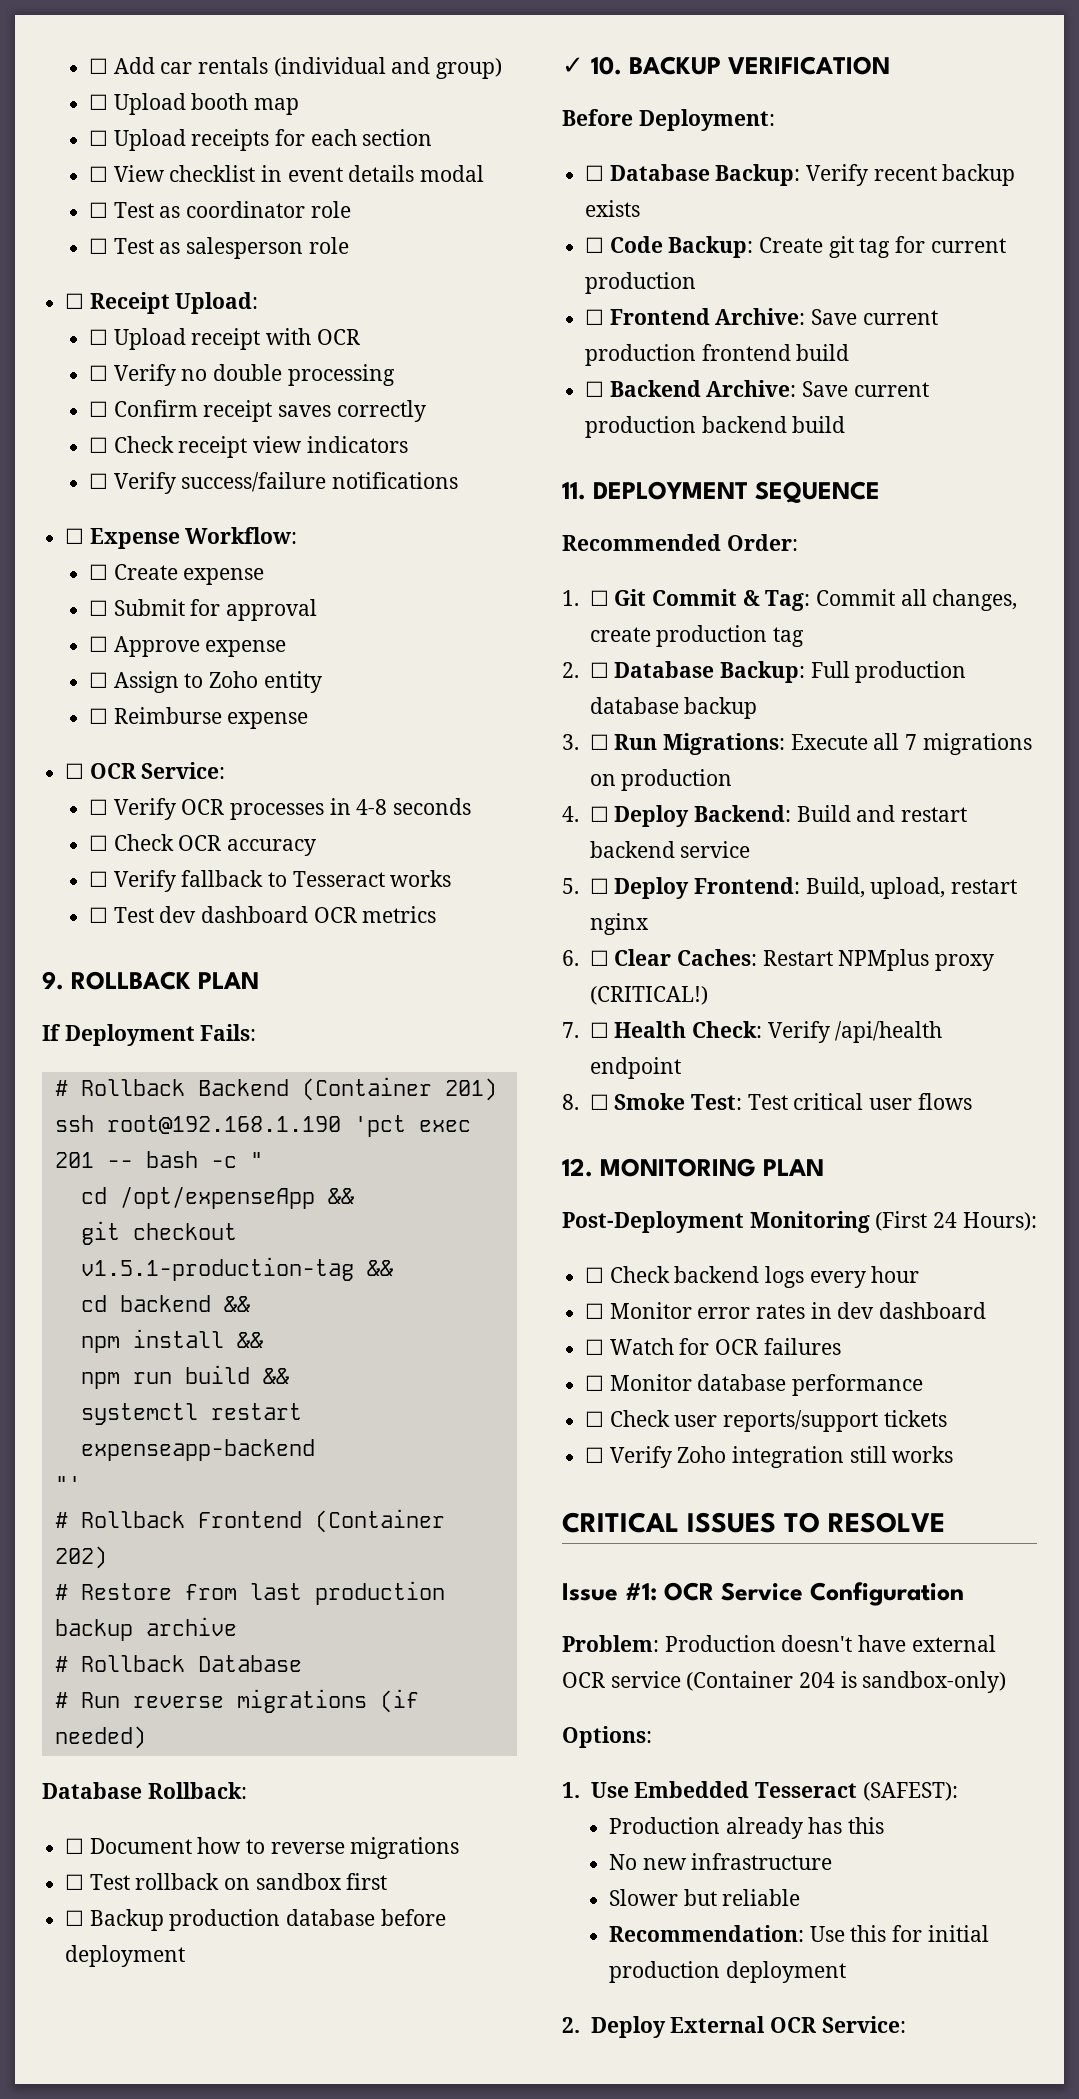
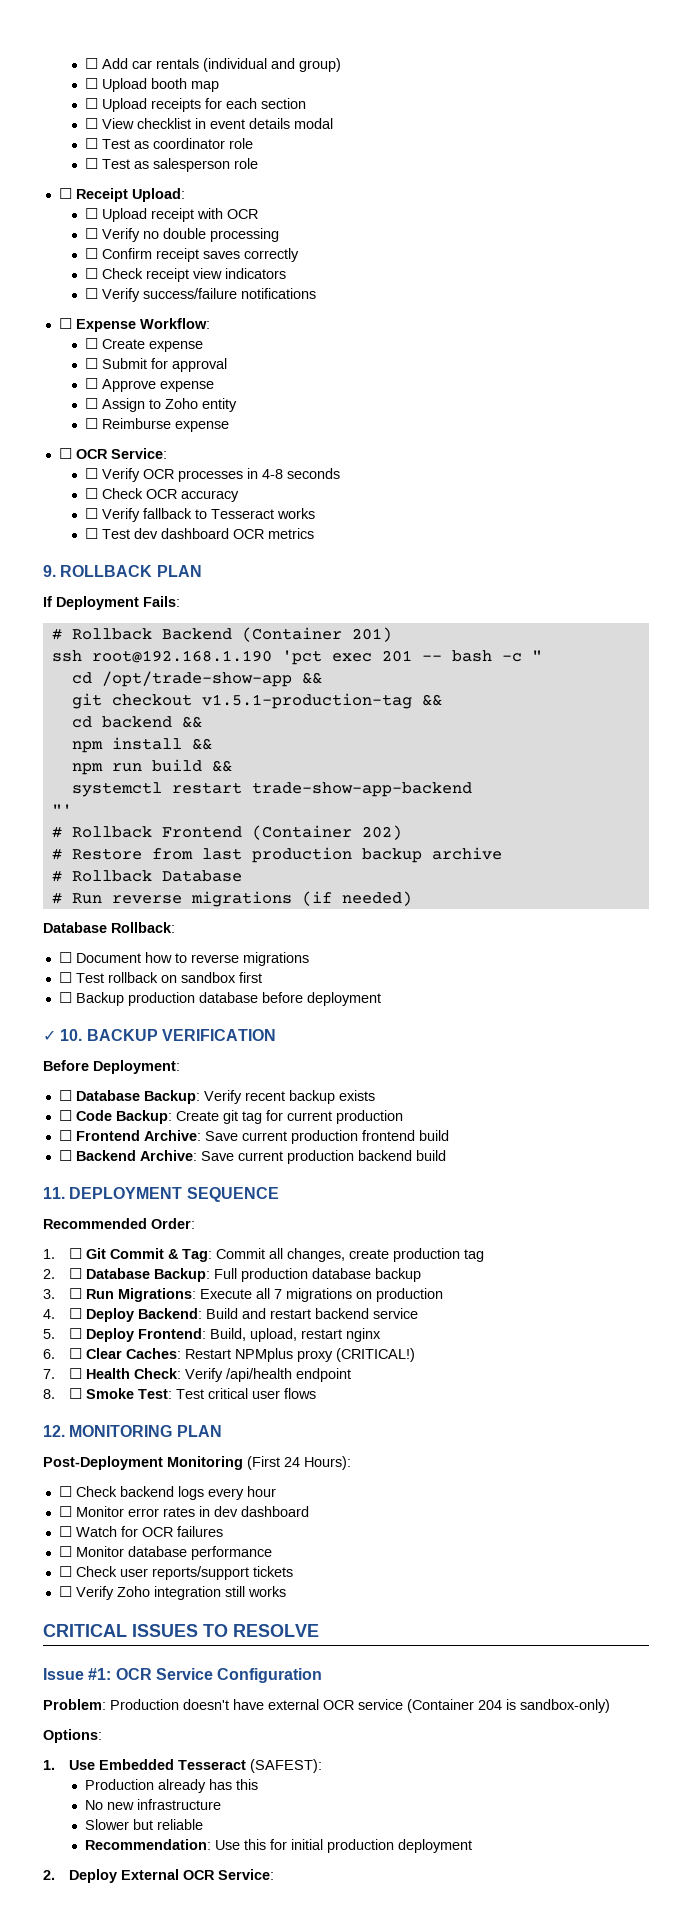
[119,1186,315,1209] /opt/expenseApp -> [101,671,292,687] /opt/trade-show-app
[80,1439,315,1461] expenseapp-backend -> [251,782,472,797] trade-show-app-backend

